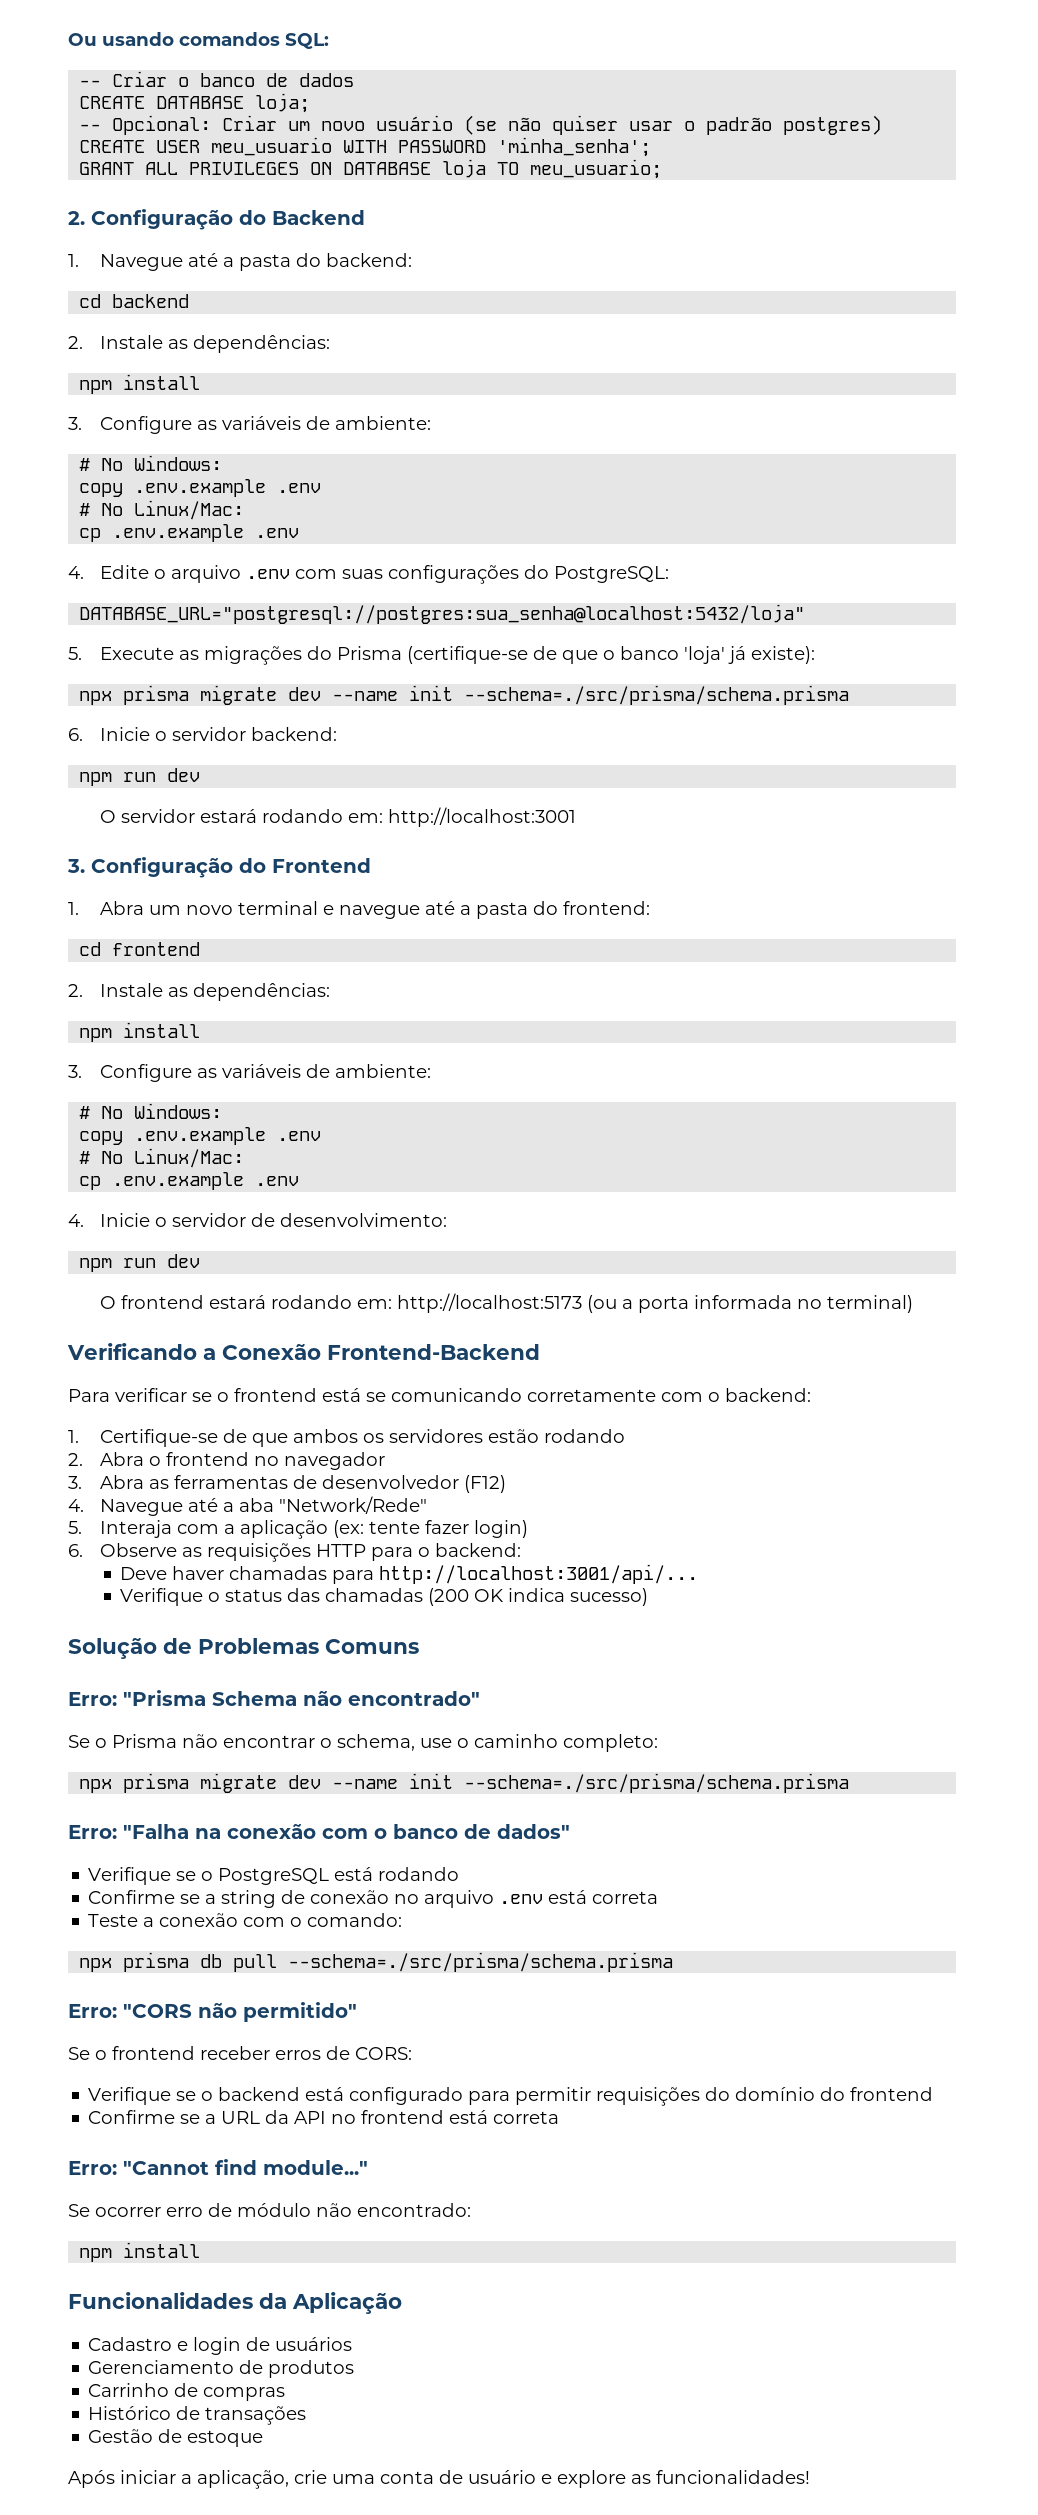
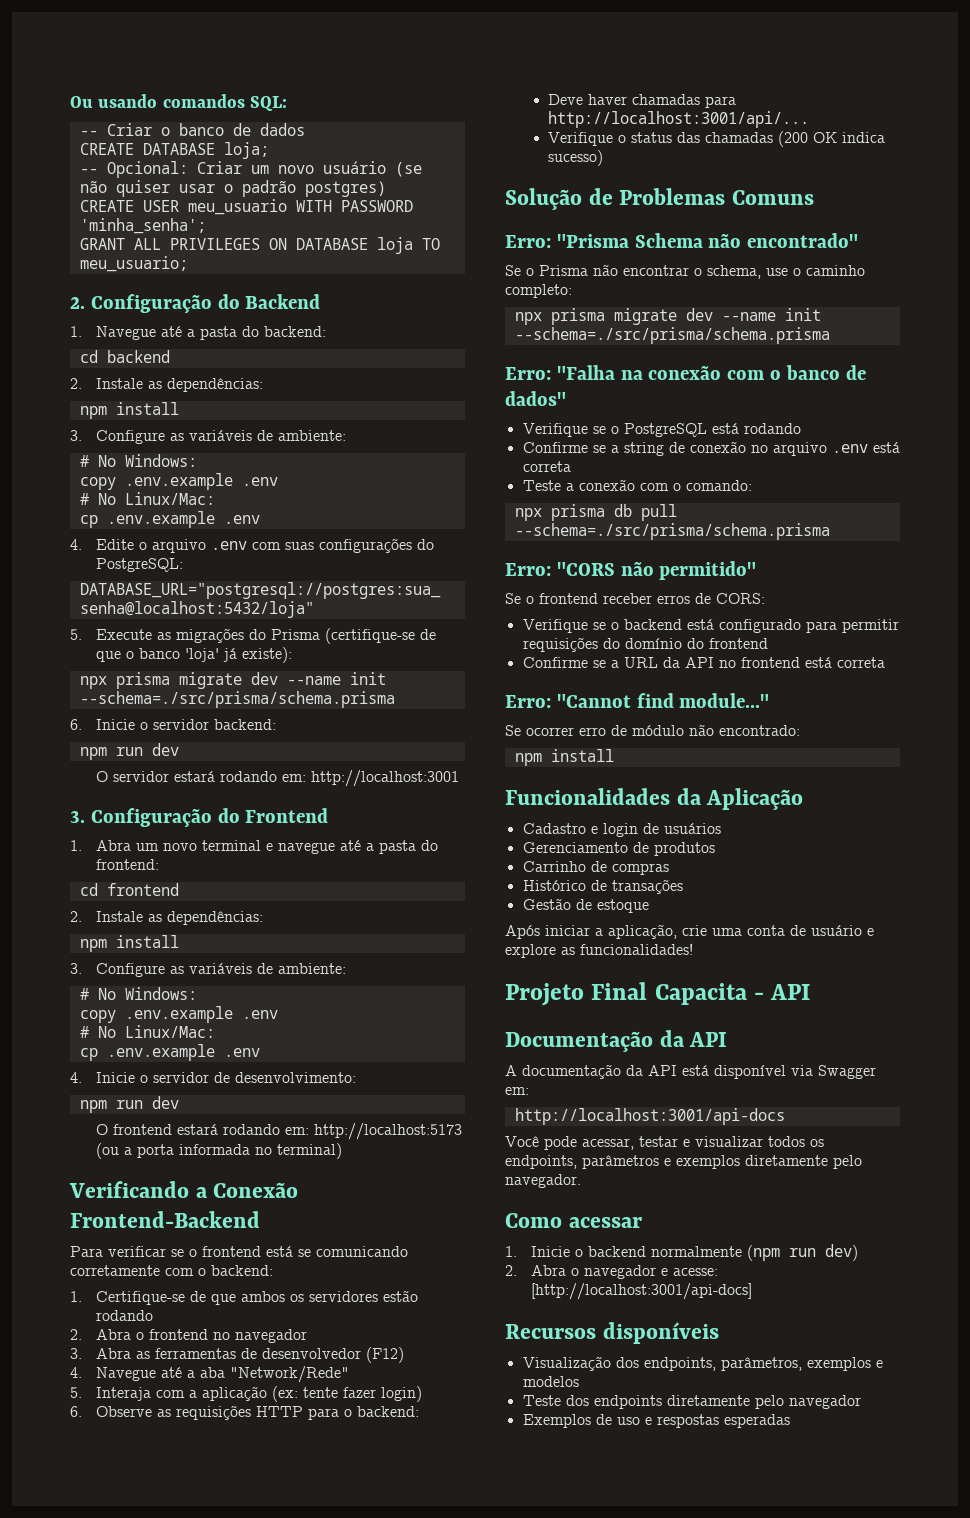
(810, 2477) none -> [505,982,811,1006] [505,1030,728,1052] [505,1064,876,1079] [505,1087,529,1095] [514,1108,785,1125] [505,1136,824,1150] [505,1155,862,1169] [505,1174,581,1188] [505,1213,642,1228] [505,1244,858,1261] [505,1265,718,1279] [530,1283,752,1300] [505,1322,719,1344] [522,1356,883,1371] [522,1376,579,1387] [522,1395,861,1409] [522,1414,790,1428] // Projeto Final Capacita - API // Documentação da API // A documentação da API está disponível via Swagger em: // http://localhost:3001/api-docs // Você pode acessar, testar e visualizar todos os endpoints, parâmetros e exemplos diretamente pelo navegador. // Como acessar // 1. Inicie o backend normalmente (npm run dev) // 2. Abra o navegador e acesse: [http://localhost:3001/api-docs] // Recursos disponíveis // Visualização dos endpoints, parâmetros, exemplos e modelos // Teste dos endpoints diretamente pelo navegador // Exemplos de uso e respostas esperadas

